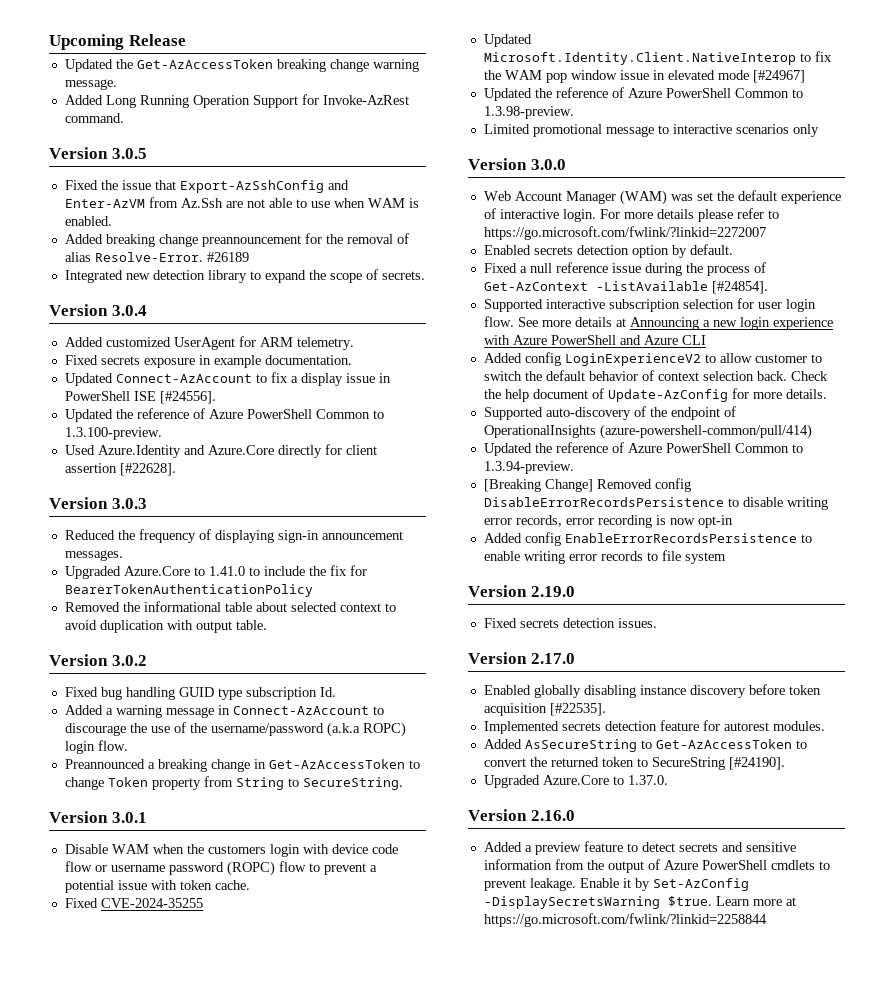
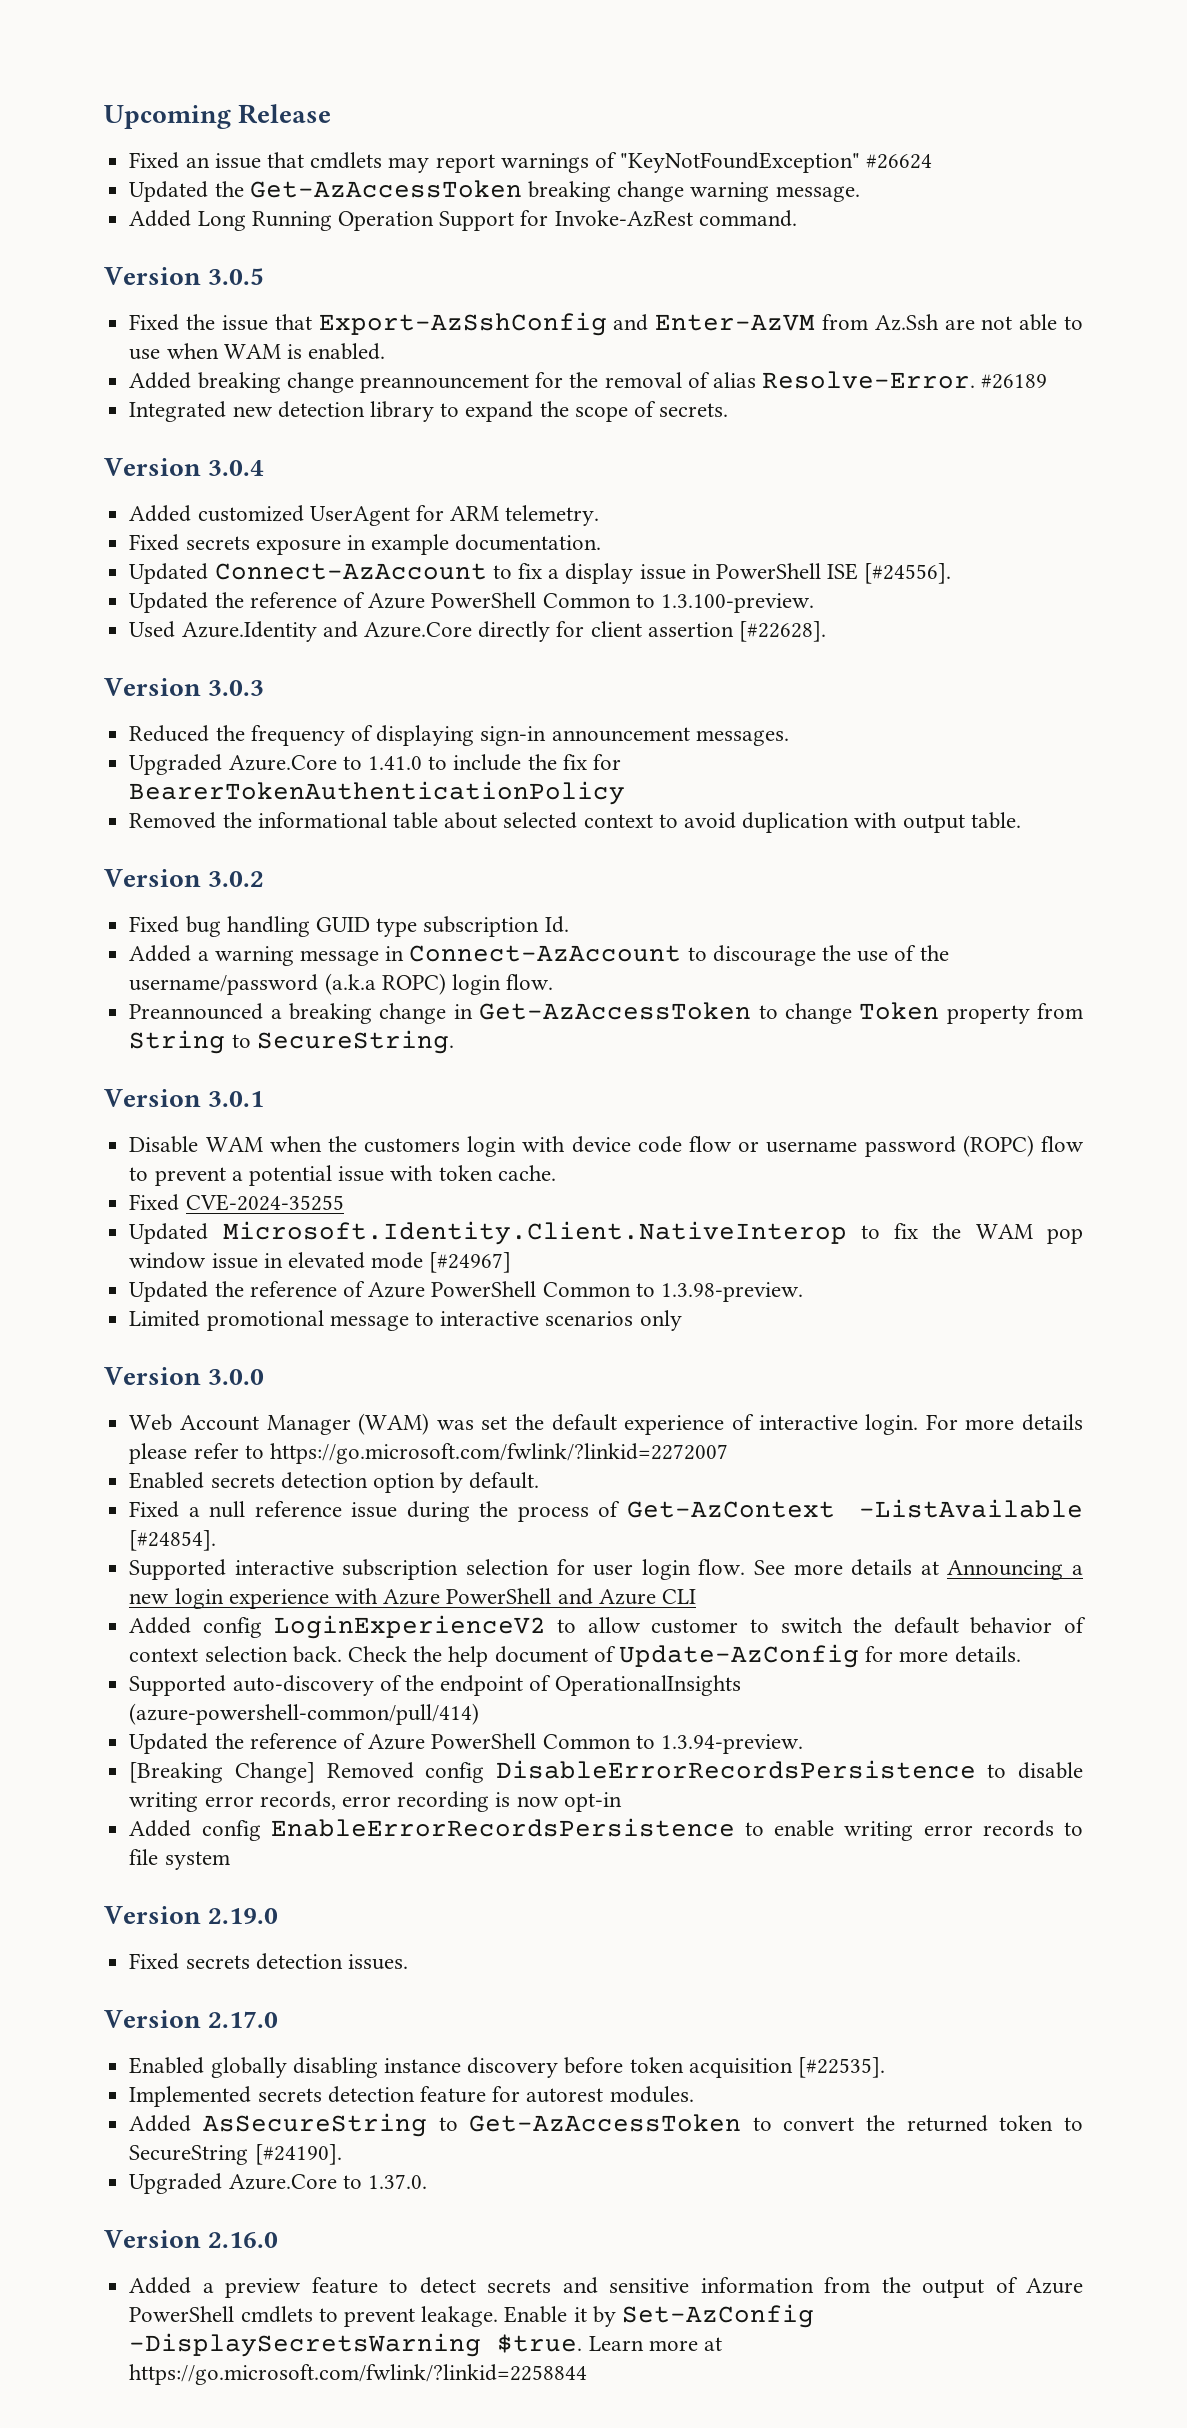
(186, 40) none -> [129,152,933,173] // Fixed an issue that cmdlets may report warnings of "KeyNotFoundException" #26624

